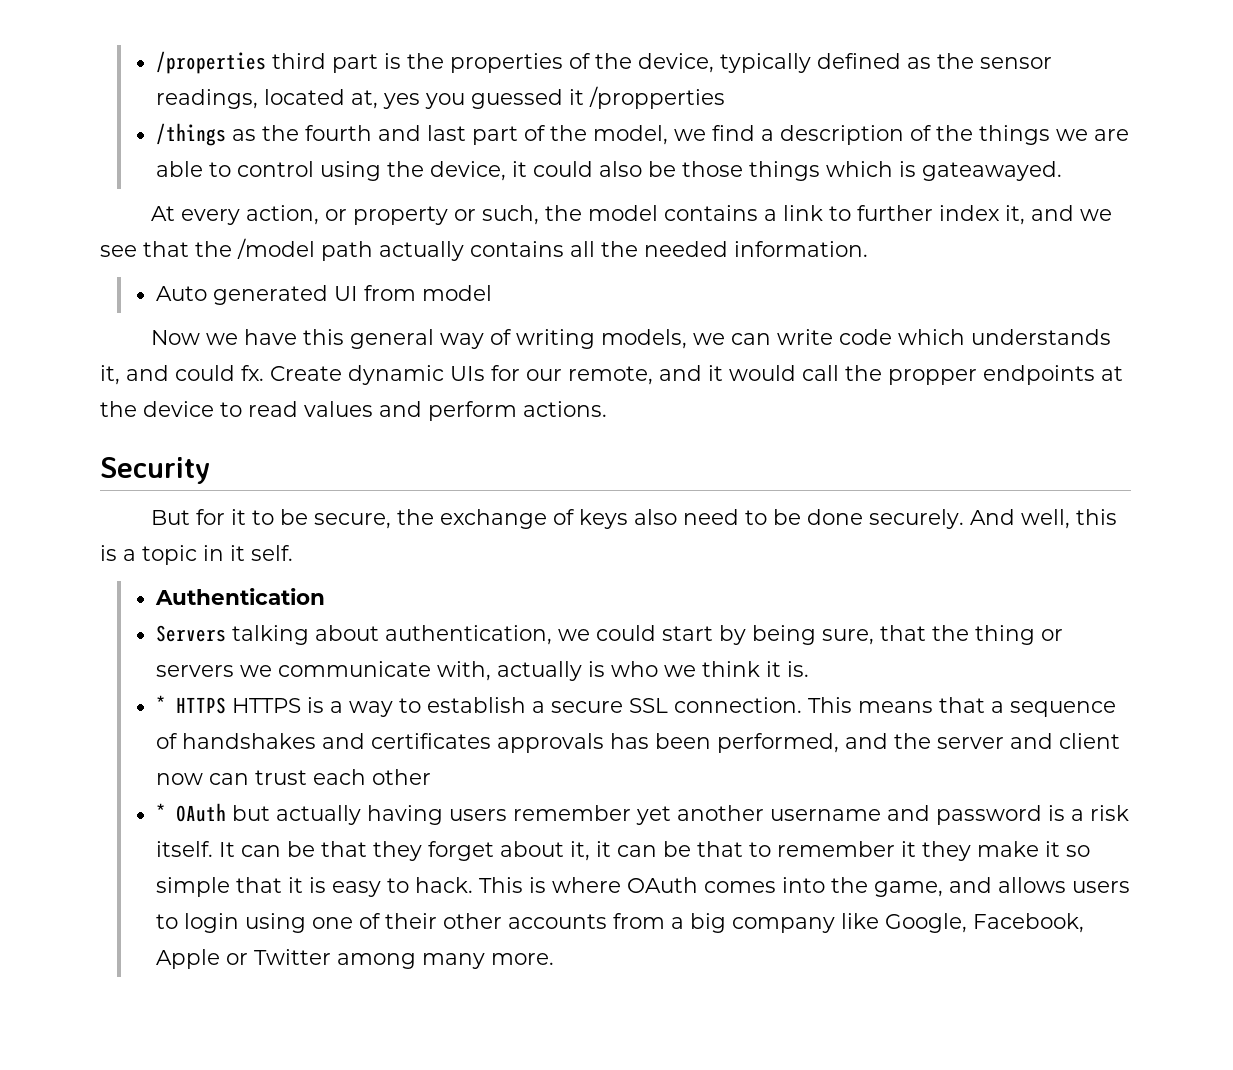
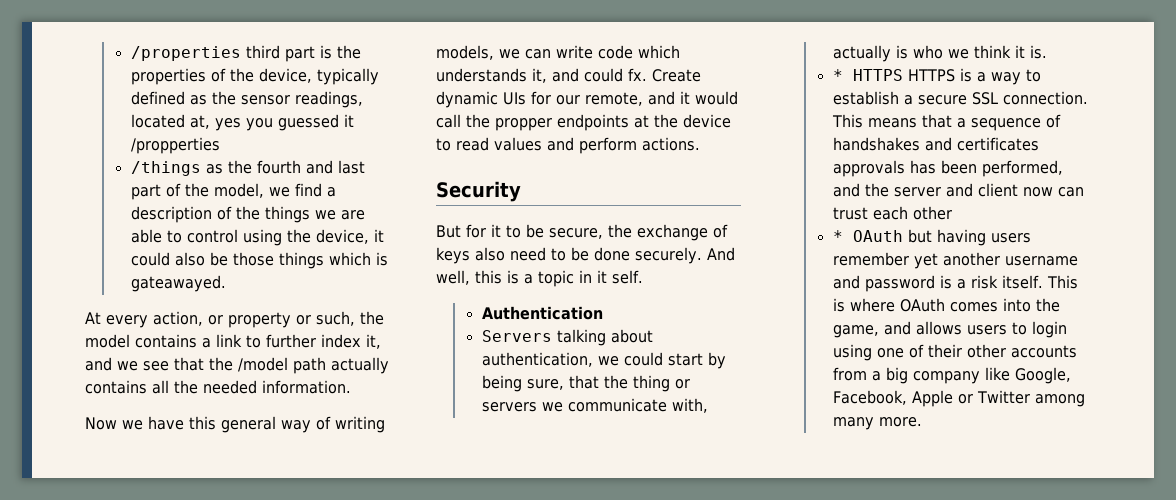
[155,285,492,305] // Auto generated UI from model -> (351, 387) none
[275,805,361,825] actually -> (932, 236) none
[218,841,1090,861] [155,877,473,897] It can be that they forget about it, it can be that to remember it they make it so simple that it is easy to hack. -> (1043, 282) none

